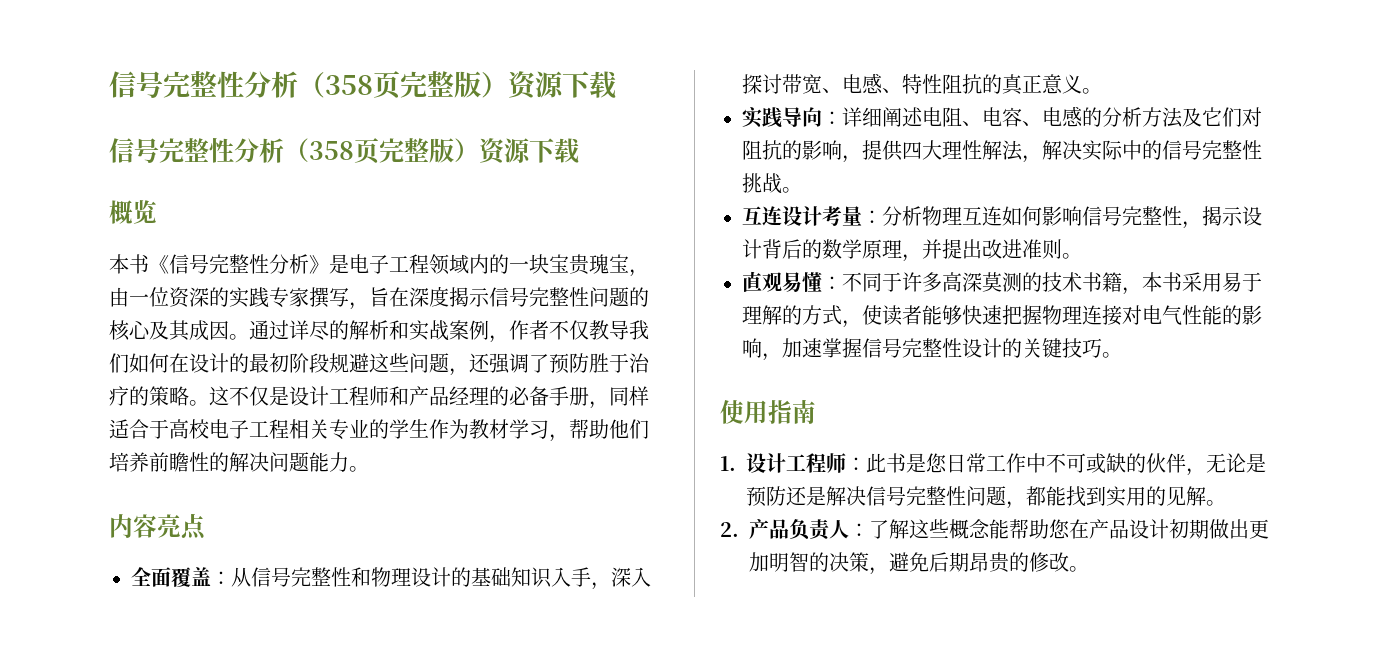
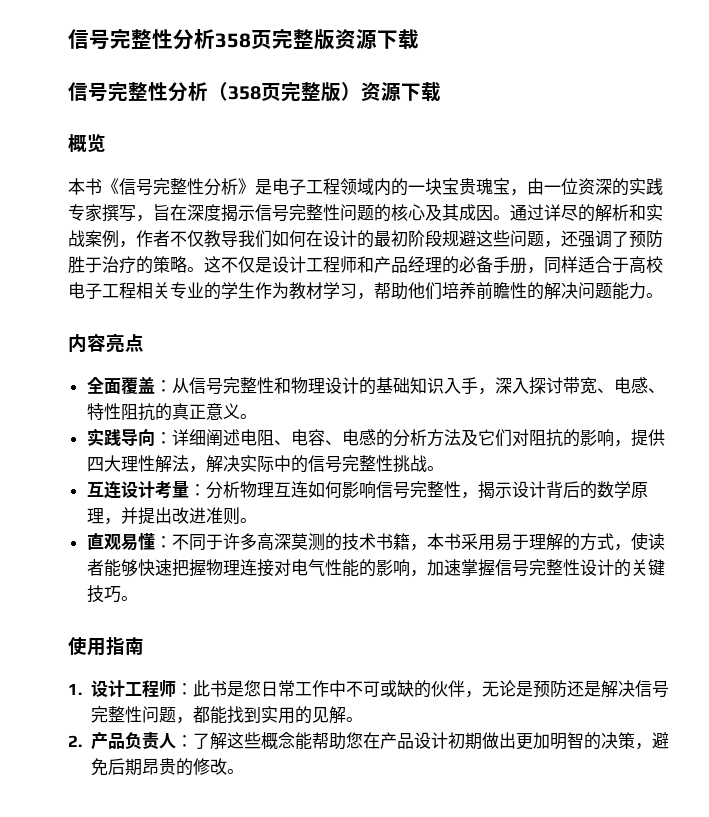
[109,71,508,99] 信号完整性分析（358页完整版） -> [68,29,335,50] 信号完整性分析358页完整版

